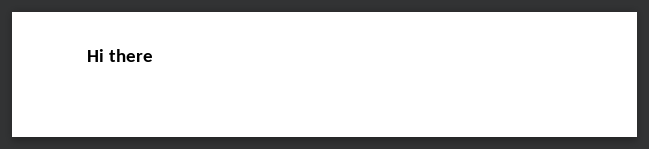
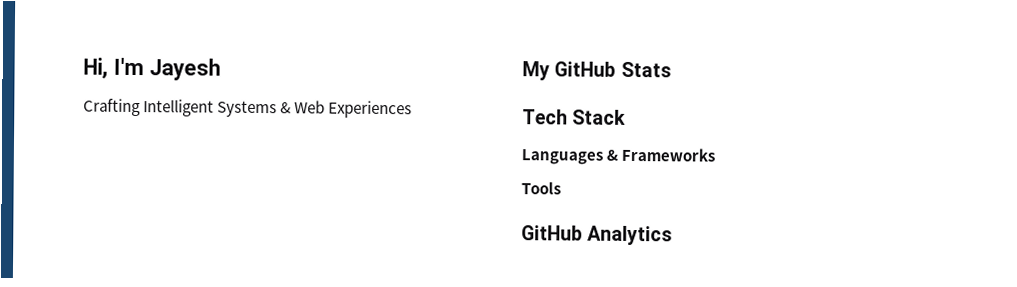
[87,49,153,62] Hi there -> [83,57,221,81] [83,98,413,119] [522,61,672,81] [522,109,627,125] [521,147,716,165] [521,181,561,195] [521,225,674,246] Hi, I'm Jayesh // Crafting Intelligent Systems & Web Experiences // My GitHub Stats // Tech Stack // Languages & Frameworks // Tools // GitHub Analytics

